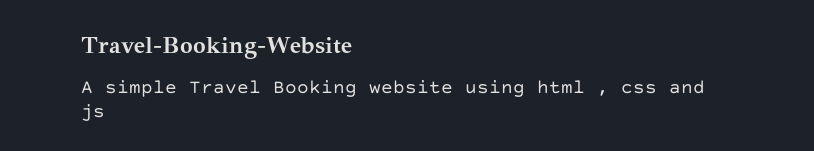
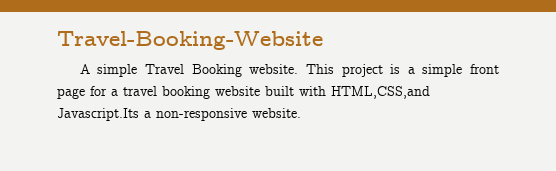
[369,80,705,97] [81,104,105,121] website using html , css and js -> [249,64,499,77] [57,86,430,99] [57,108,301,121] website. This project is a simple front page for a travel booking website built with HTML,CSS,and Javascript.Its a non-responsive website.

